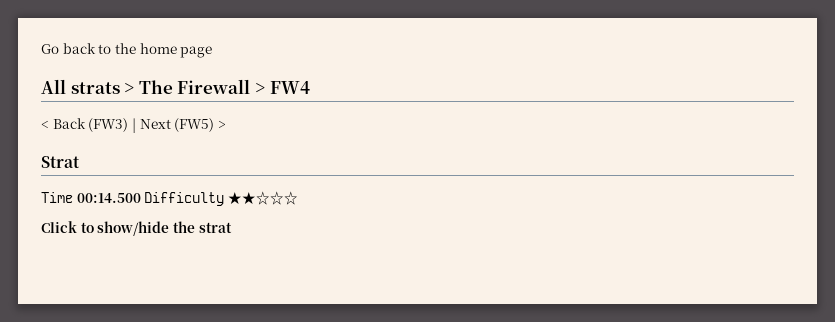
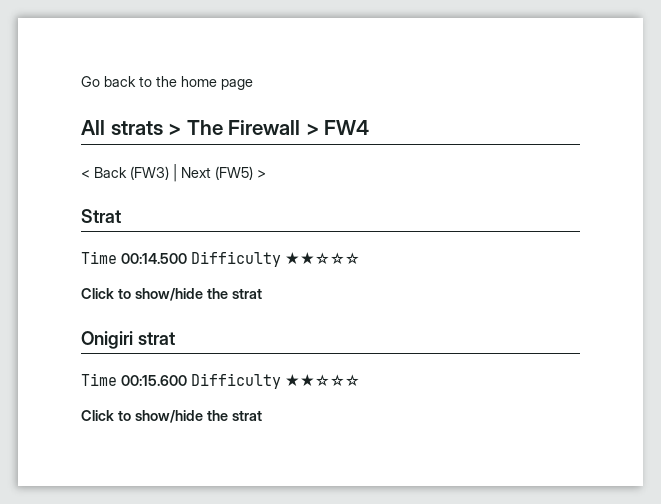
(232, 227) none -> [81,331,175,349] [81,373,360,389] [81,410,262,423] // Onigiri strat // Time 00:15.600 Difficulty ★★☆☆☆ // Click to show/hide the strat

